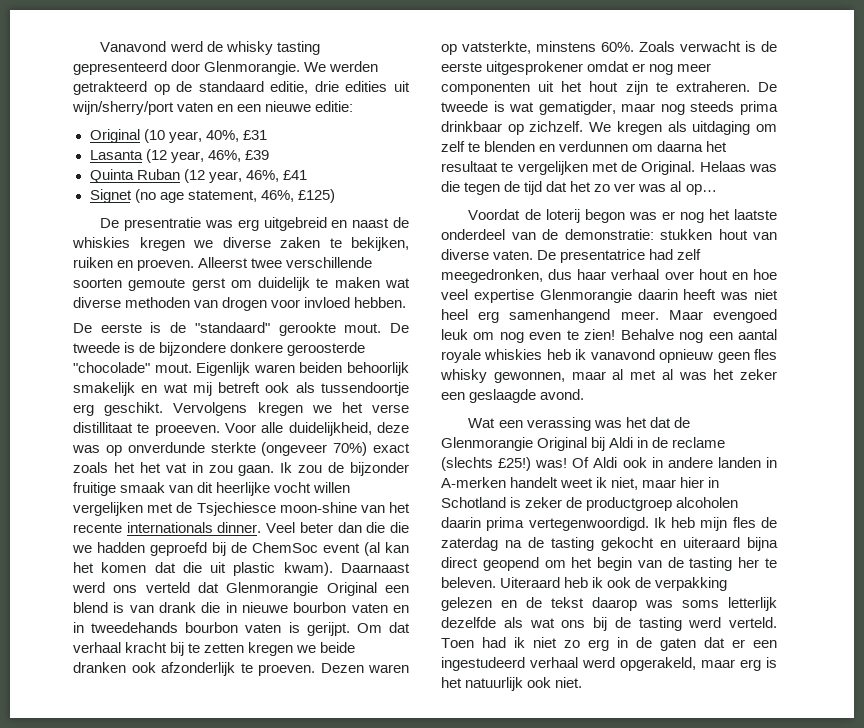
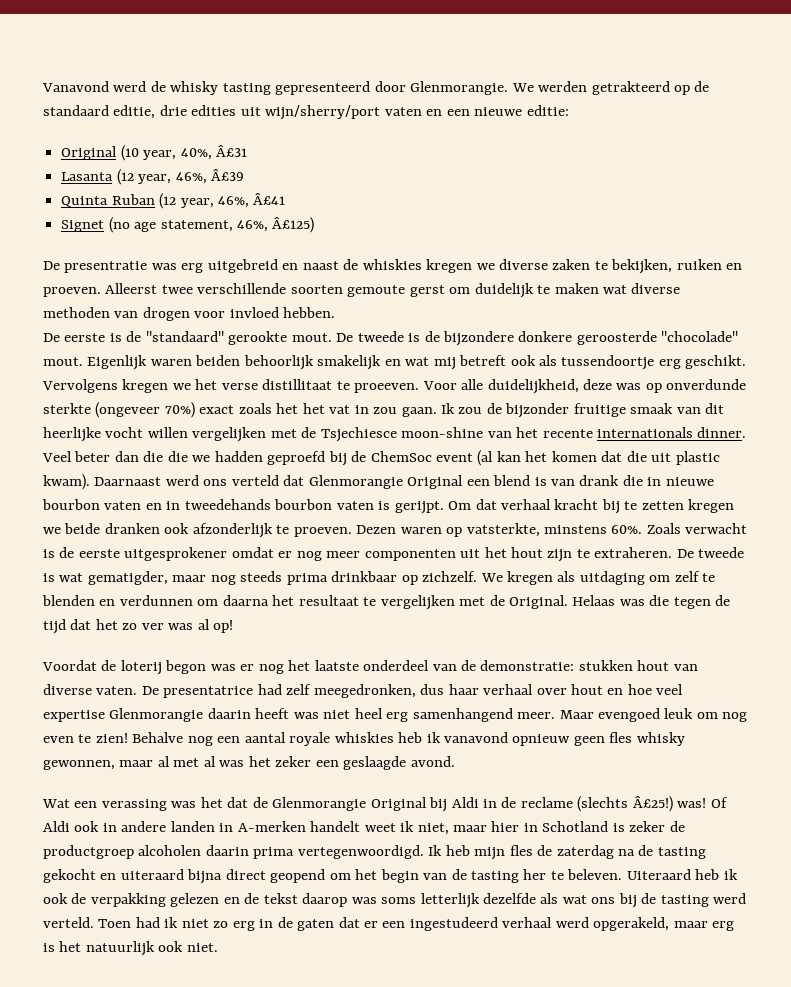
[242,130,267,140] £31 -> [215,145,247,157] Â£31
[244,150,269,160] £39 -> [210,169,244,181] Â£39
[282,170,307,180] £41 -> [253,193,286,205] Â£41
[297,189,335,203] £125) -> [272,217,315,233] Â£125)
[685,184,717,195] op… -> [213,620,234,633] op!
[498,457,532,471] £25!) -> [632,796,673,812] Â£25!)

